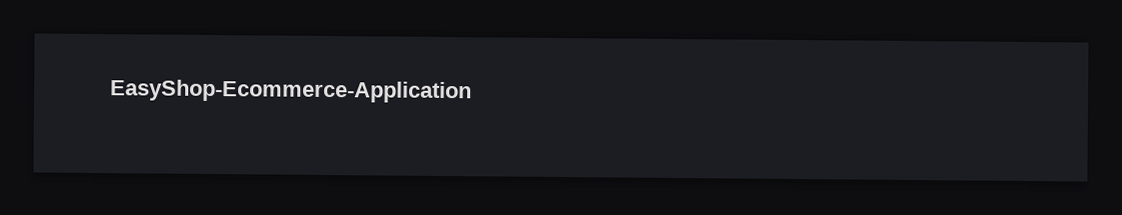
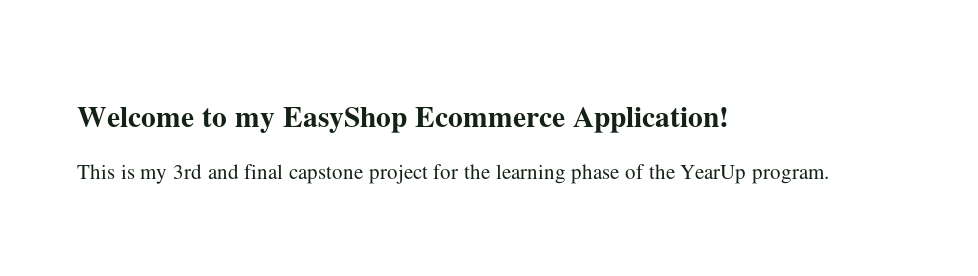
[110,79,472,104] EasyShop-Ecommerce-Application -> [77,107,729,133] [77,164,830,184] Welcome to my EasyShop Ecommerce Application! // This is my 3rd and final capstone project for the learning phase of the YearUp program.

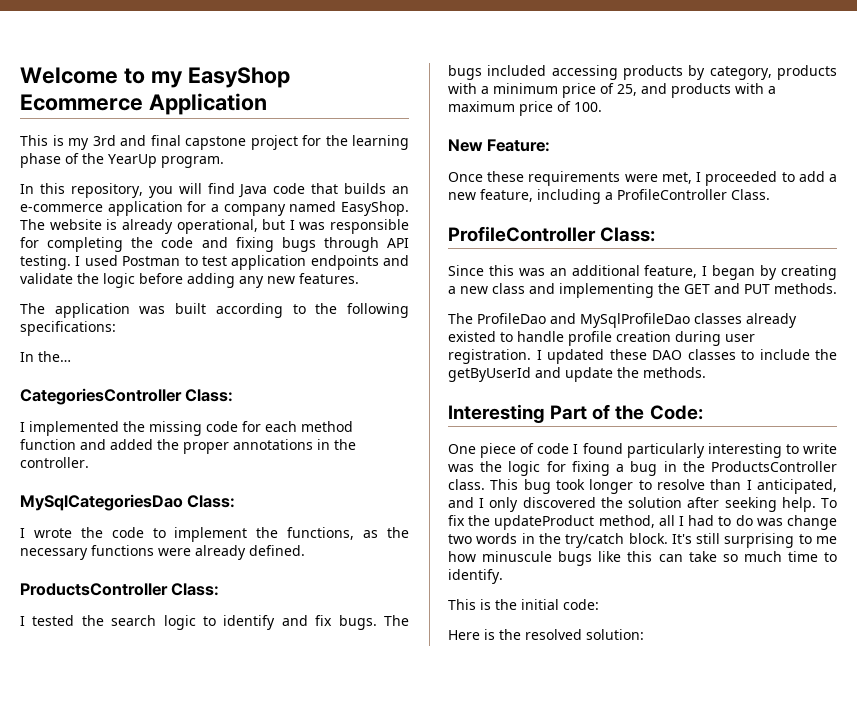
[572,107,729,133] Application! -> [148,93,267,115] Application
(830, 176) none -> [20,183,409,198] [20,201,409,216] [20,219,409,234] [20,237,409,252] [20,255,409,270] [20,273,359,288] [20,303,410,318] [20,321,116,336] [20,351,71,362] [20,388,234,405] [20,421,353,436] [20,439,356,454] [20,457,89,468] [20,494,236,511] [20,527,410,542] [20,545,305,560] [20,583,220,596] [20,615,409,630] [448,65,837,80] [448,83,776,98] [448,101,602,116] [448,139,551,152] [448,171,837,186] [448,189,770,204] [448,226,656,242] [448,265,837,280] [448,283,837,298] [448,313,797,328] [448,331,755,346] [448,349,837,364] [448,367,706,382] [448,404,703,423] [448,443,837,458] [448,461,837,476] [448,479,837,494] [448,497,837,512] [448,515,837,530] [448,533,837,548] [448,551,837,566] [448,569,503,584] [448,599,599,610] [448,629,644,640] // In this repository, you will find Java code that builds an e-commerce application for a company named EasyShop. The website is already operational, but I was responsible for completing the code and fixing bugs through API testing. I used Postman to test application endpoints and validate the logic before adding any new features. // The application was built according to the following specifications: // In the… // CategoriesController Class: // I implemented the missing code for each method function and added the proper annotations in the controller. // MySqlCategoriesDao Class: // I wrote the code to implement the functions, as the necessary functions were already defined. // ProductsController Class: // I tested the search logic to identify and fix bugs. The bugs included accessing products by category, products with a minimum price of 25, and products with a maximum price of 100. // New Feature: // Once these requirements were met, I proceeded to add a new feature, including a ProfileController Class. // ProfileController Class: // Since this was an additional feature, I began by creating a new class and implementing the GET and PUT methods. // The ProfileDao and MySqlProfileDao classes already existed to handle profile creation during user registration. I updated these DAO classes to include the getByUserId and update the methods. // Interesting Part of the Code: // One piece of code I found particularly interesting to write was the logic for fixing a bug in the ProductsController class. This bug took longer to resolve than I anticipated, and I only discovered the solution after seeking help. To fix the updateProduct method, all I had to do was change two words in the try/catch block. It's still surprising to me how minuscule bugs like this can take so much time to identify. // This is the initial code: // Here is the resolved solution:

